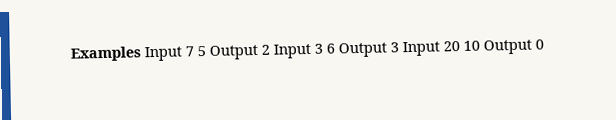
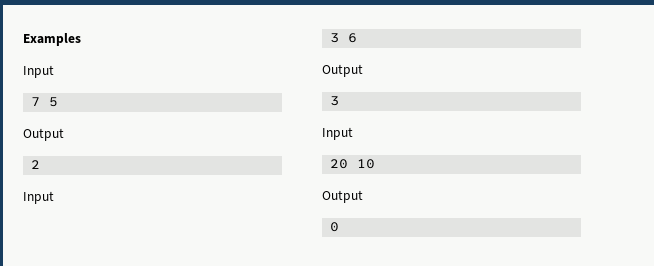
[144,46,182,62] Input -> [23,65,54,78] // Input //
[209,44,258,60] Output -> [23,128,64,141] // Output //
[273,43,311,59] Input -> [23,191,54,204] // Input //
[338,41,440,58] Output 3 Input -> [322,64,363,77] [330,96,340,106] [322,127,353,140] // Output // 3 // Input //
[483,39,532,55] Output -> [322,190,363,203] // Output //

